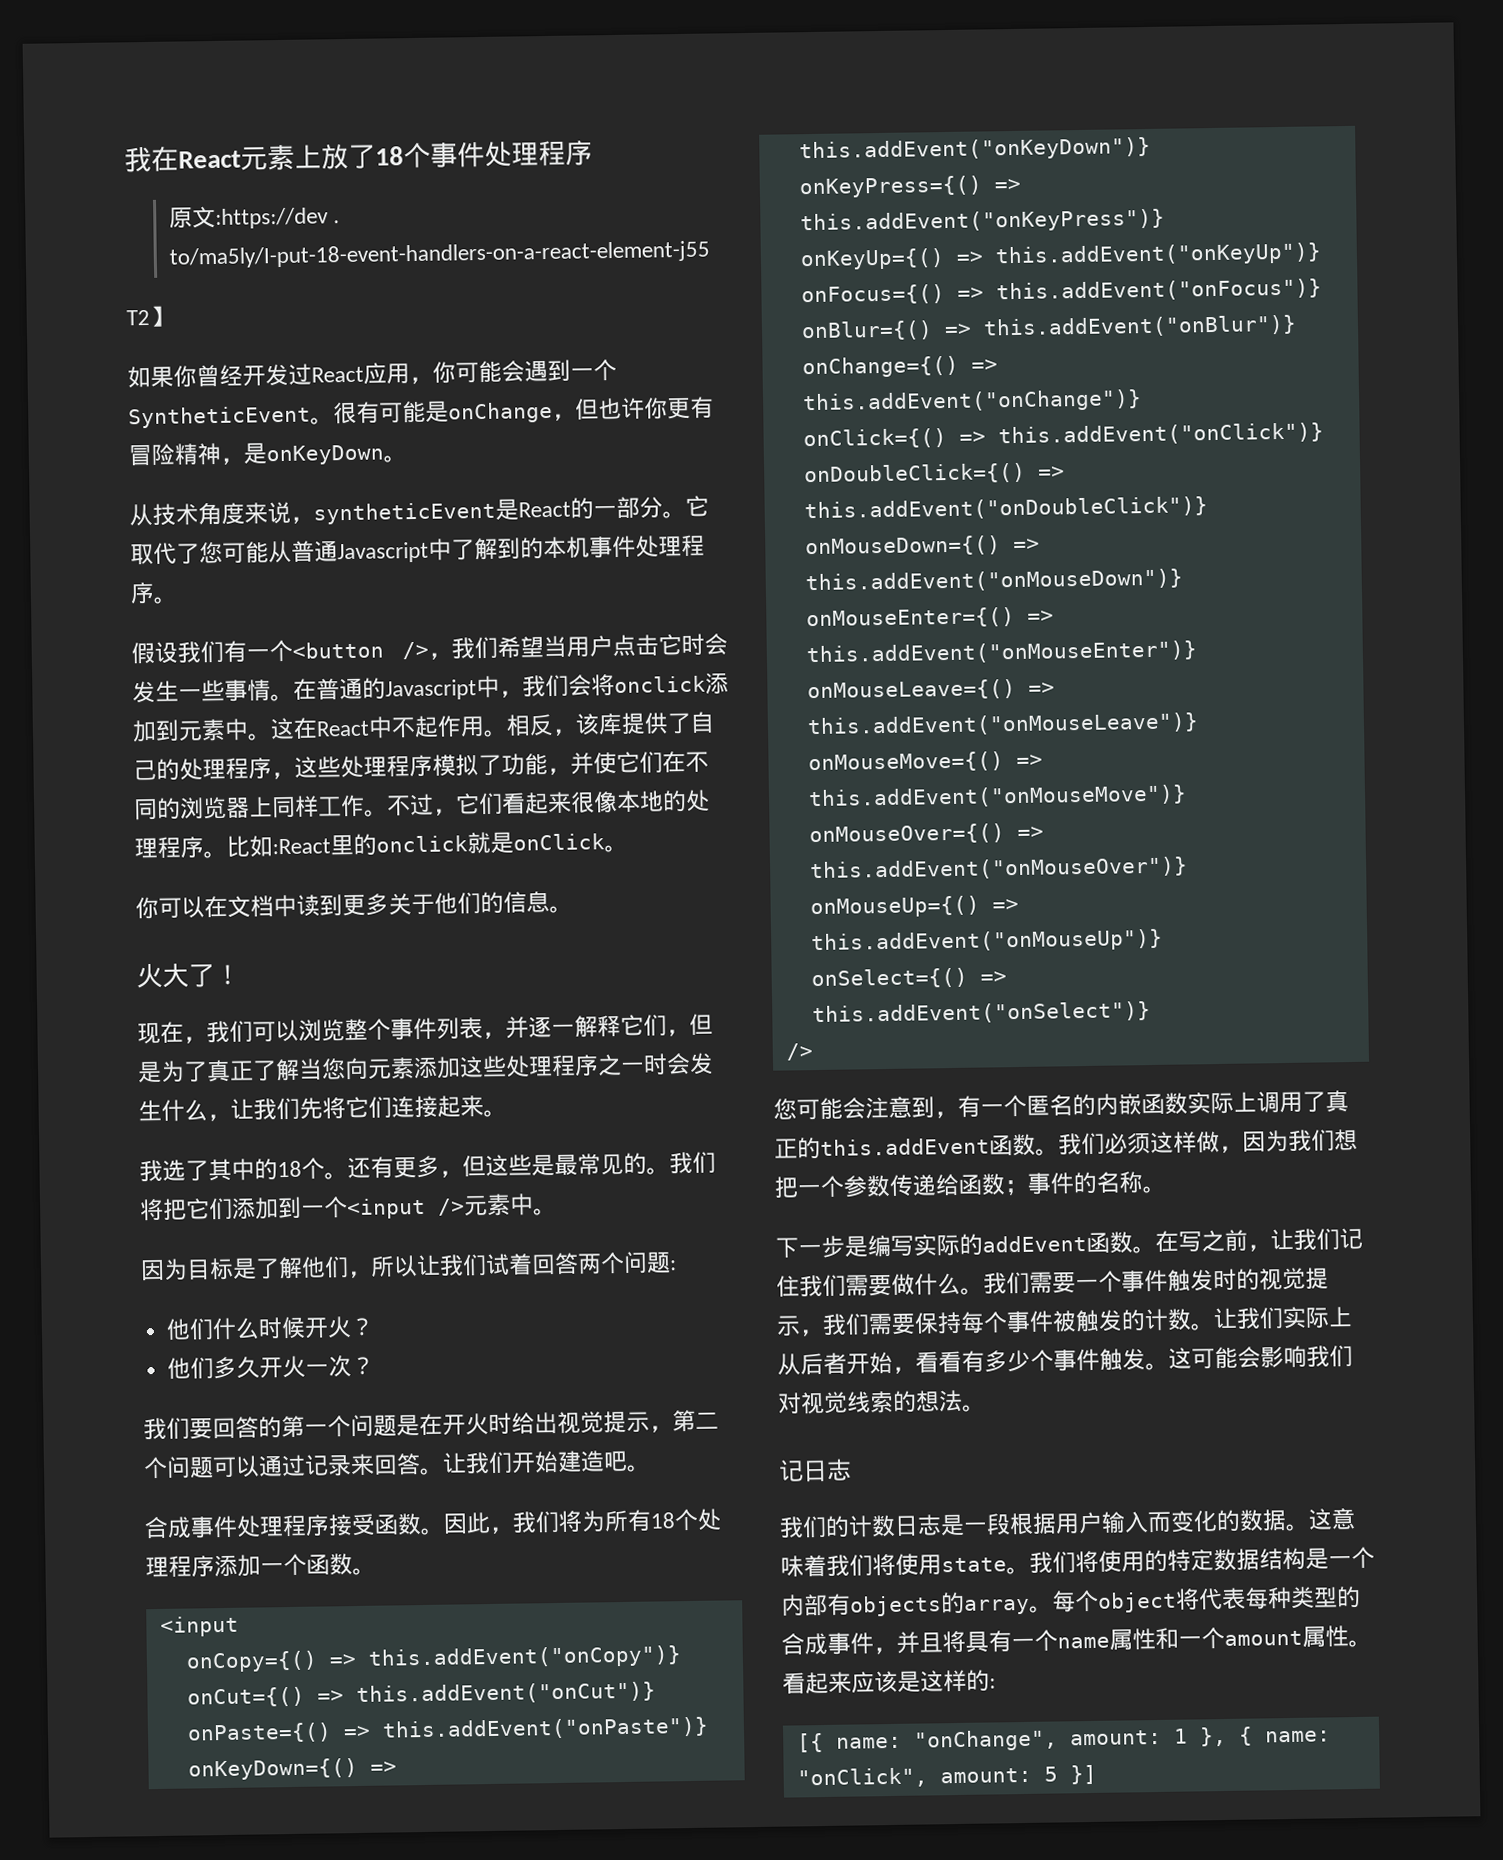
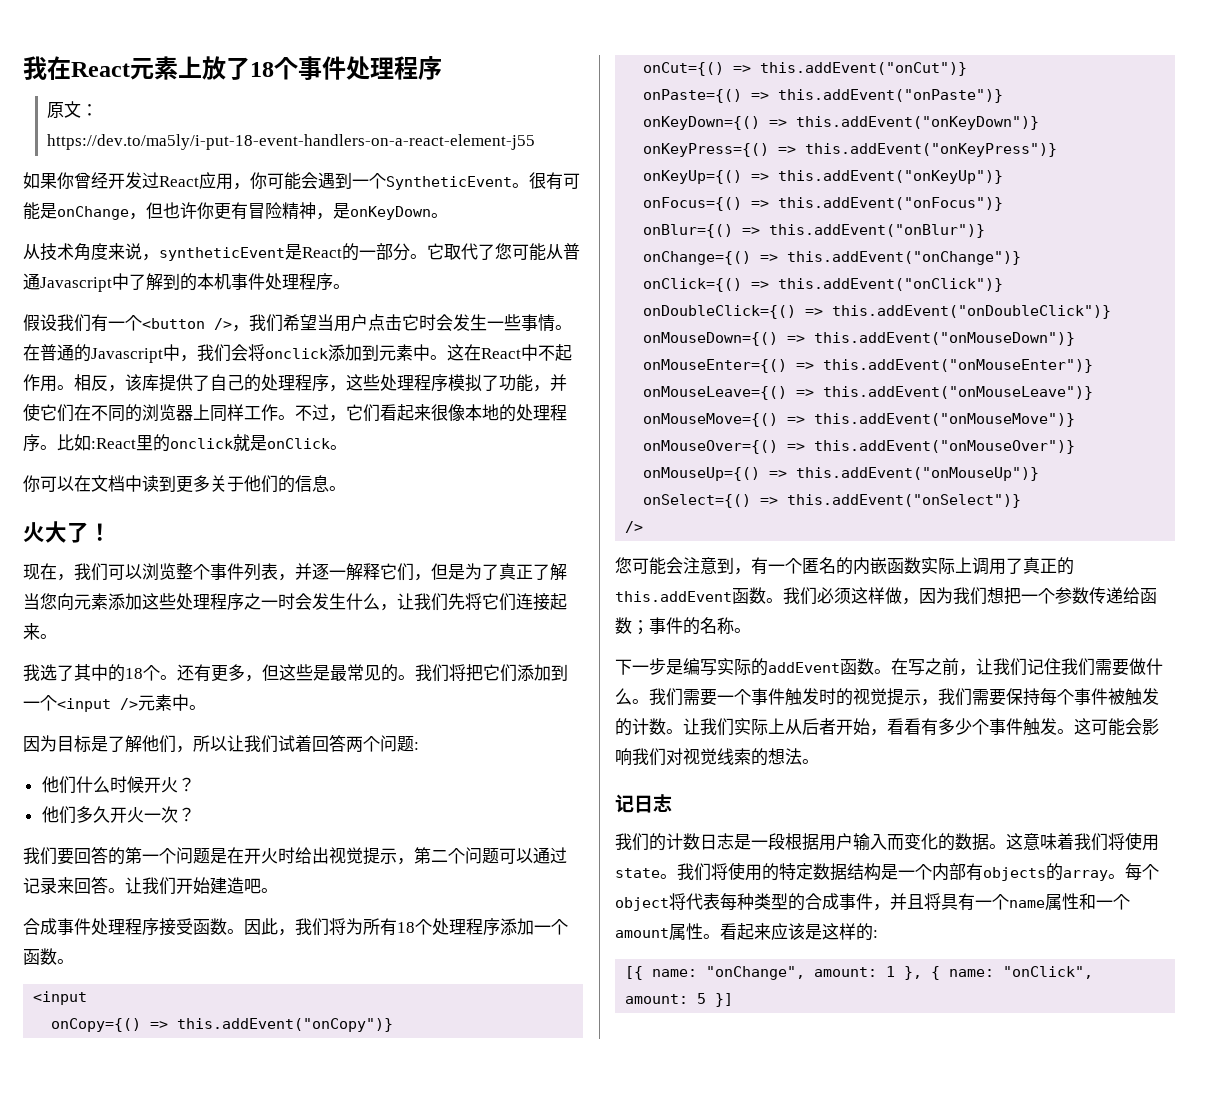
[214,207,340,229] [168,240,710,269] [126,305,173,327] :https://dev . to/ma5ly/I-put-18-event-handlers-on-a-react-element-j55 // T2】 -> [81,104,99,116] [47,134,536,150] ：https://dev.to/ma5ly/i-put-18-event-handlers-on-a-react-element-j55

